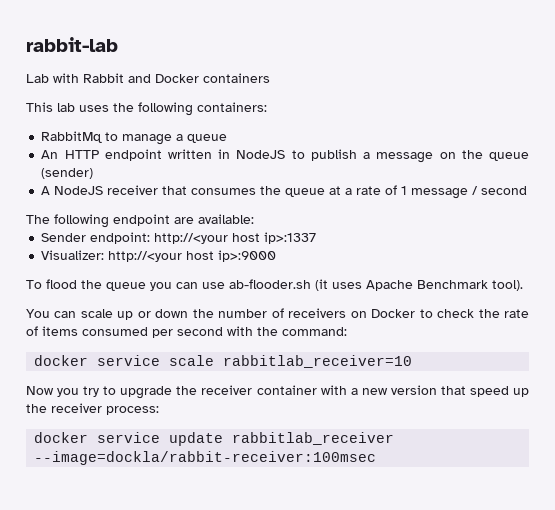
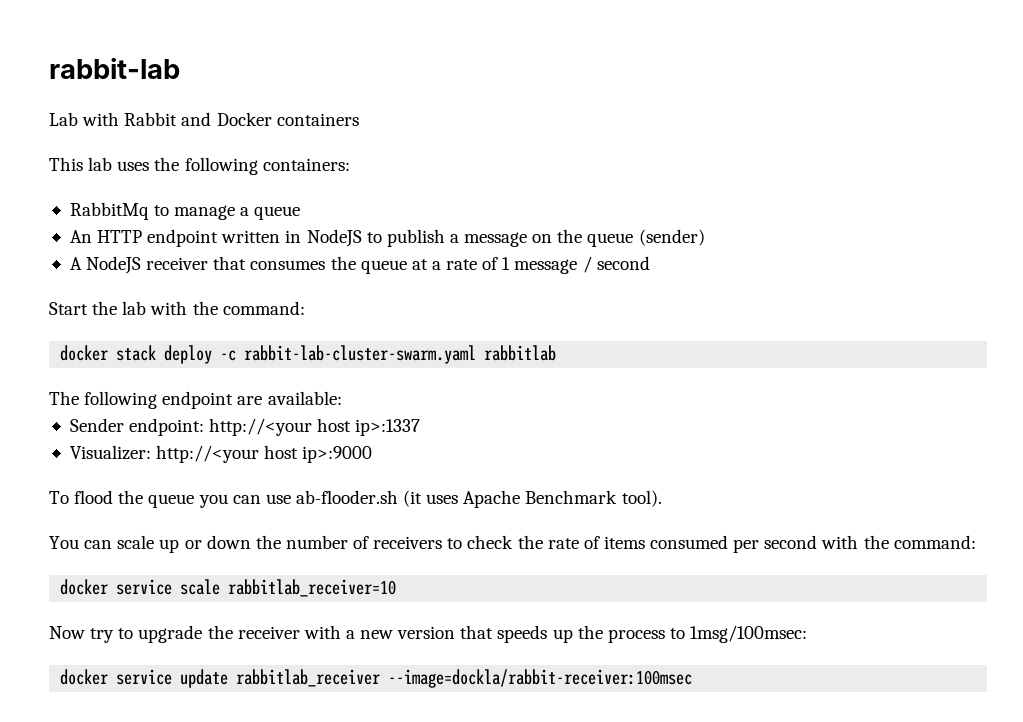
(528, 190) none -> [49,301,305,315] [60,345,557,364] // Start the lab with the command: // docker stack deploy -c rabbit-lab-cluster-swarm.yaml rabbitlab
[350,309,416,318] on Docker -> (443, 542) none
[57,388,80,397] you -> (85, 632) none
[256,385,317,395] container -> (300, 632) none
[469,386,509,397] speed -> [497,625,548,643] speeds
[51,403,159,415] receiver process: -> [607,625,808,643] process to 1msg/100msec:

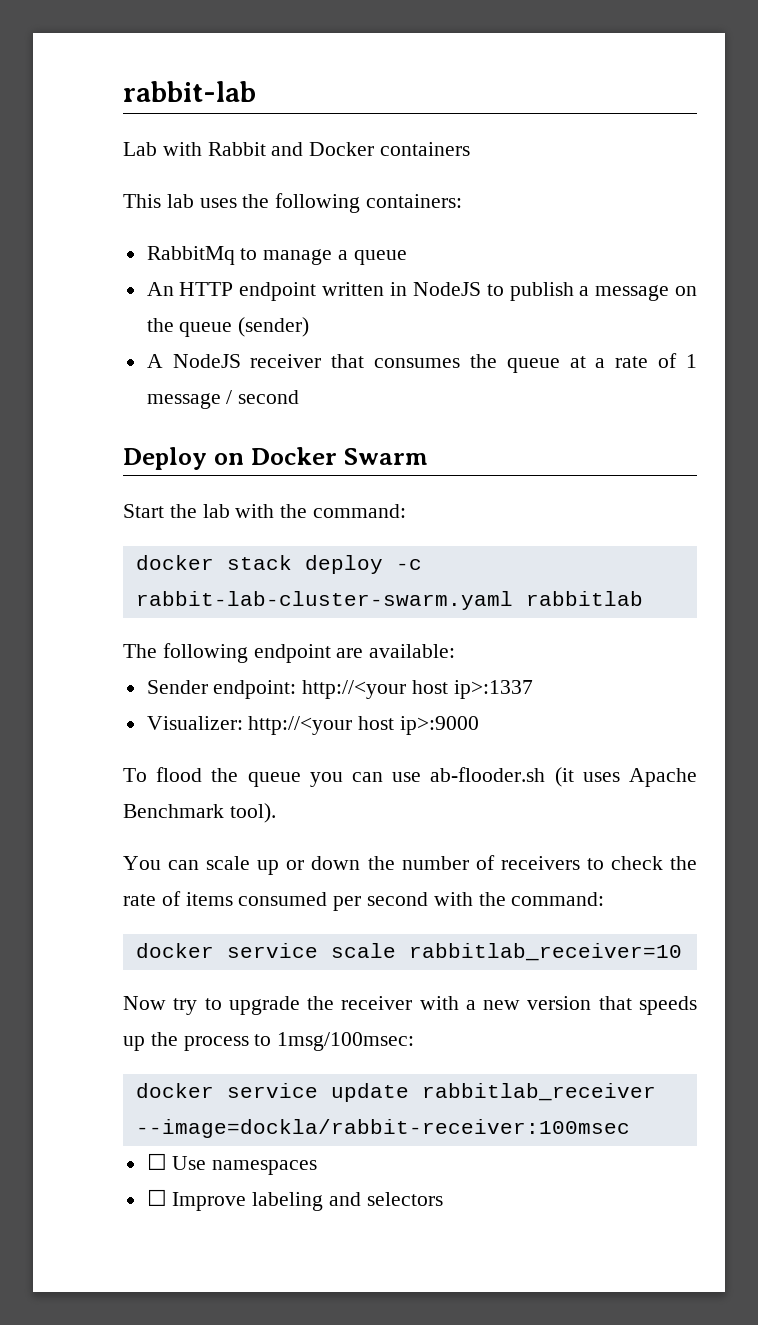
(650, 263) none -> [123,447,428,470] // Deploy on Docker Swarm
(693, 678) none -> [146,1153,318,1175] [146,1189,443,1211] // ☐ Use namespaces // ☐ Improve labeling and selectors

